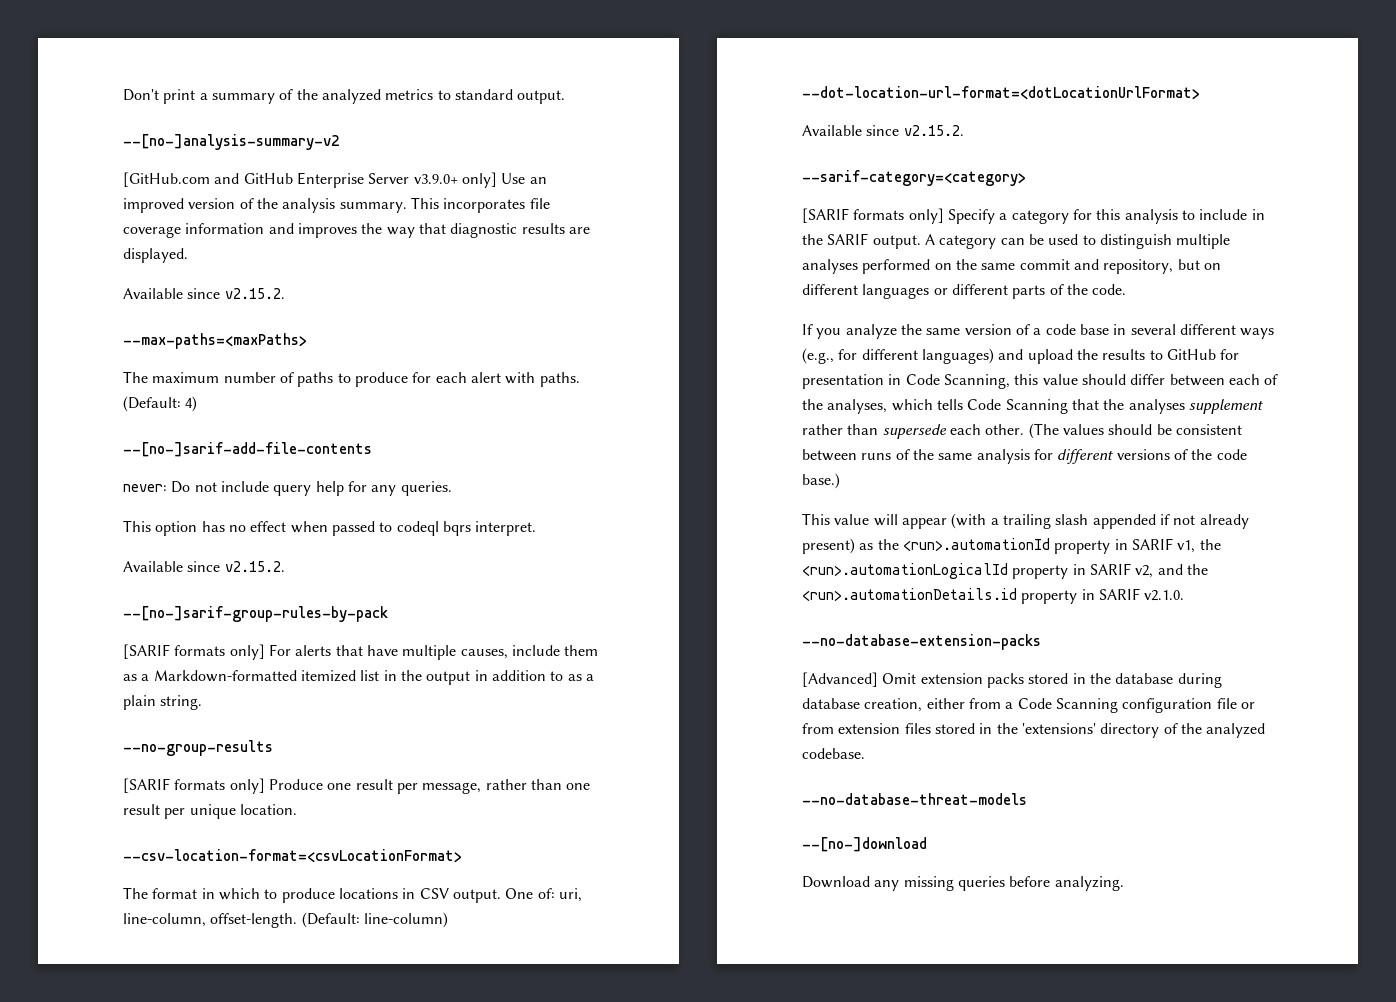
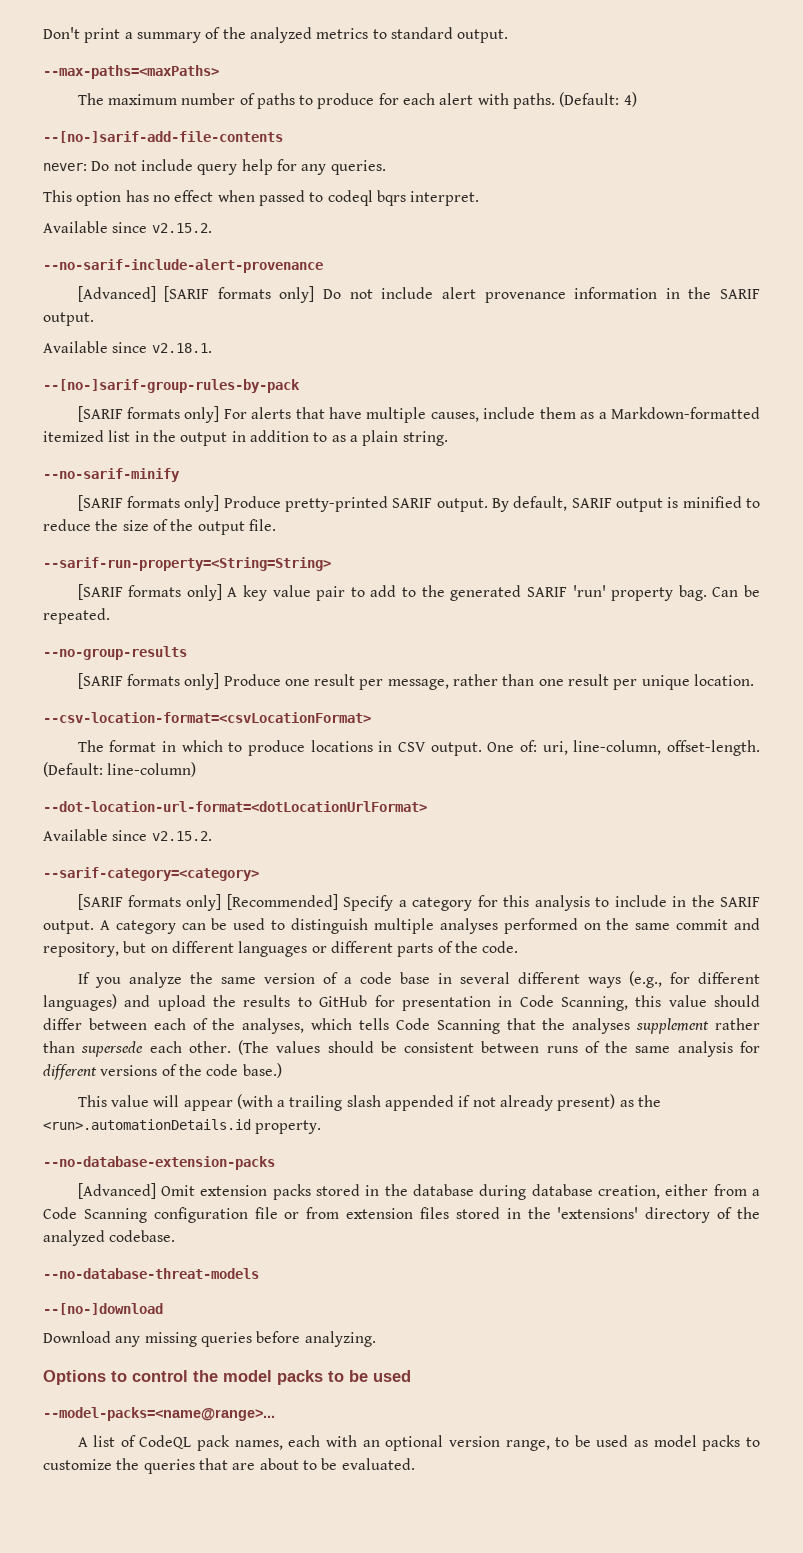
[123,134,339,150] [123,172,547,188] [123,197,550,213] [123,223,590,238] [123,248,188,263] [123,288,285,299] // --[no-]analysis-summary-v2 // [GitHub.com and GitHub Enterprise Server v3.9.0+ only] Use an improved version of the analysis summary. This incorporates file coverage information and improves the way that diagnostic results are displayed. // Available since v2.15.2. -> (509, 36) none
(285, 566) none -> [43,259,323,273] [77,286,760,303] [43,312,94,326] [43,341,212,353] // --no-sarif-include-alert-provenance // [Advanced] [SARIF formats only] Do not include alert provenance information in the SARIF output. // Available since v2.18.1.
(203, 702) none -> [43,468,180,482] [77,495,760,512] [43,519,276,535] [43,557,331,571] [77,584,760,601] [43,608,110,624] // --no-sarif-minify // [SARIF formats only] Produce pretty-printed SARIF output. By default, SARIF output is minified to reduce the size of the output file. // --sarif-run-property=<String=String> // [SARIF formats only] A key value pair to add to the generated SARIF 'run' property bag. Can be repeated.
(944, 216) none -> [226,894,338,910] [Recommended]
[902,538,1221,554] [802,563,1208,579] [802,588,1185,604] <run>.automationId property in SARIF v1, the <run>.automationLogicalId property in SARIF v2, and the <run>.automationDetails.id property in SARIF v2.1.0. -> [43,1119,322,1134] <run>.automationDetails.id property.
(1124, 883) none -> [43,1370,411,1385] [43,1407,275,1421] [77,1435,760,1451] [43,1458,415,1474] // Options to control the model packs to be used // --model-packs=<name@range>... // A list of CodeQL pack names, each with an optional version range, to be used as model packs to customize the queries that are about to be evaluated.

